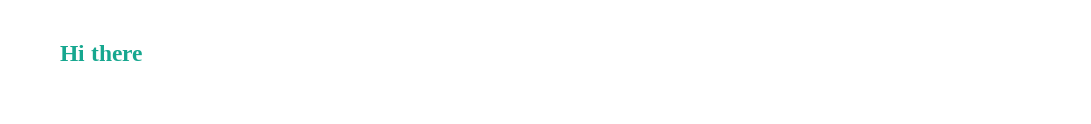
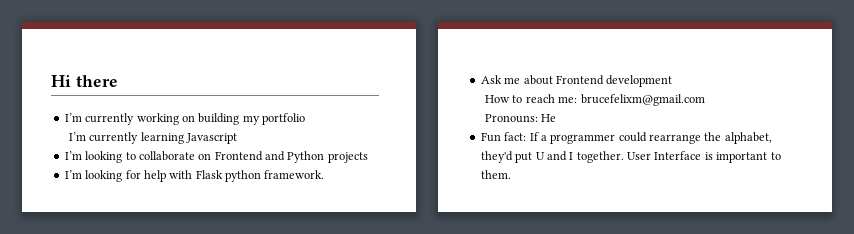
(143, 53) none -> [64,113,305,125] [69,132,238,144] [64,151,368,163] [64,170,325,182] [480,75,673,87] [485,94,705,106] [485,114,557,123] [480,132,772,144] [480,151,781,163] [480,170,511,179] // I’m currently working on building my portfolio // I’m currently learning Javascript // I’m looking to collaborate on Frontend and Python projects // I’m looking for help with Flask python framework. // Ask me about Frontend development // How to reach me: brucefelixm@gmail.com // Pronouns: He // Fun fact: If a programmer could rearrange the alphabet, they'd put U and I together. User Interface is important to them.

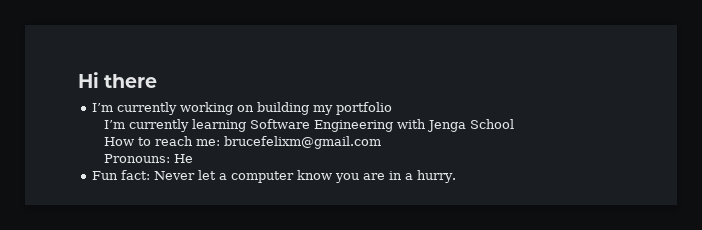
[186,133,238,144] [64,151,368,163] [64,170,325,182] [480,75,673,87] Javascript // I’m looking to collaborate on Frontend and Python projects // I’m looking for help with Flask python framework. // Ask me about Frontend development -> [249,119,514,132] Software Engineering with Jenga School
[529,132,772,144] [480,151,781,163] [480,170,511,179] If a programmer could rearrange the alphabet, they'd put U and I together. User Interface is important to them. -> [154,170,457,183] Never let a computer know you are in a hurry.

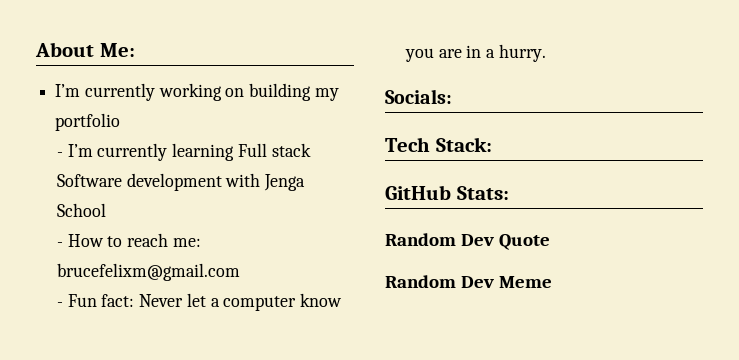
[78,72,158,88] Hi there -> [35,42,135,57] About Me:
(393, 108) none -> [56,152,63,157] -
[249,119,393,132] Software Engineering -> [237,143,311,157] [56,173,222,191] Full stack Software development
(514, 124) none -> [56,242,63,247] -
[103,154,193,163] Pronouns: He // -> [56,302,63,307] -
(457, 176) none -> [385,89,452,104] [385,137,492,152] [385,185,509,200] [385,233,550,250] [385,275,552,288] // Socials: // Tech Stack: // GitHub Stats: // Random Dev Quote // Random Dev Meme

